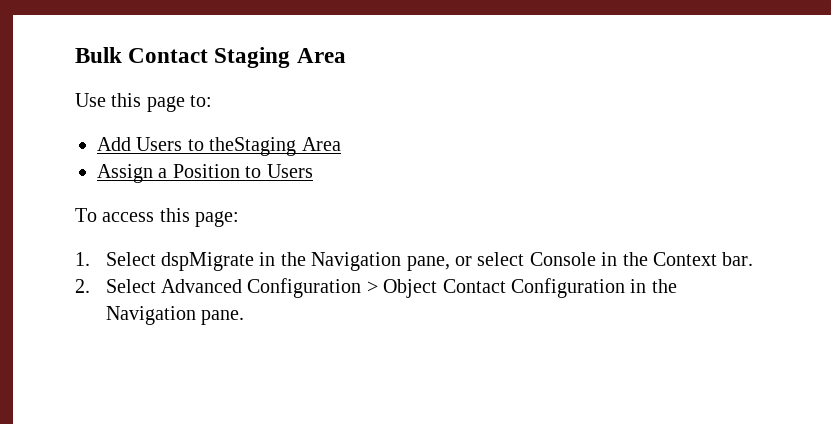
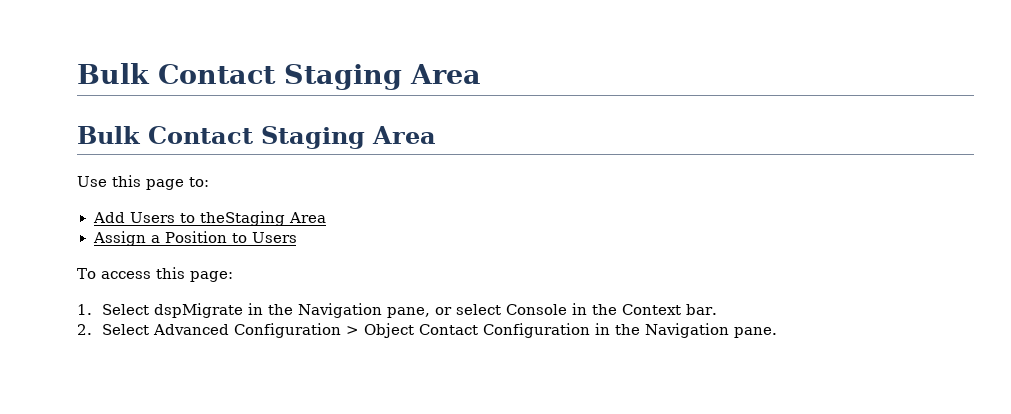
[75,47,346,68] Bulk Contact Staging Area -> [77,63,481,90] [77,126,436,149] Bulk Contact Staging Area // Bulk Contact Staging Area

